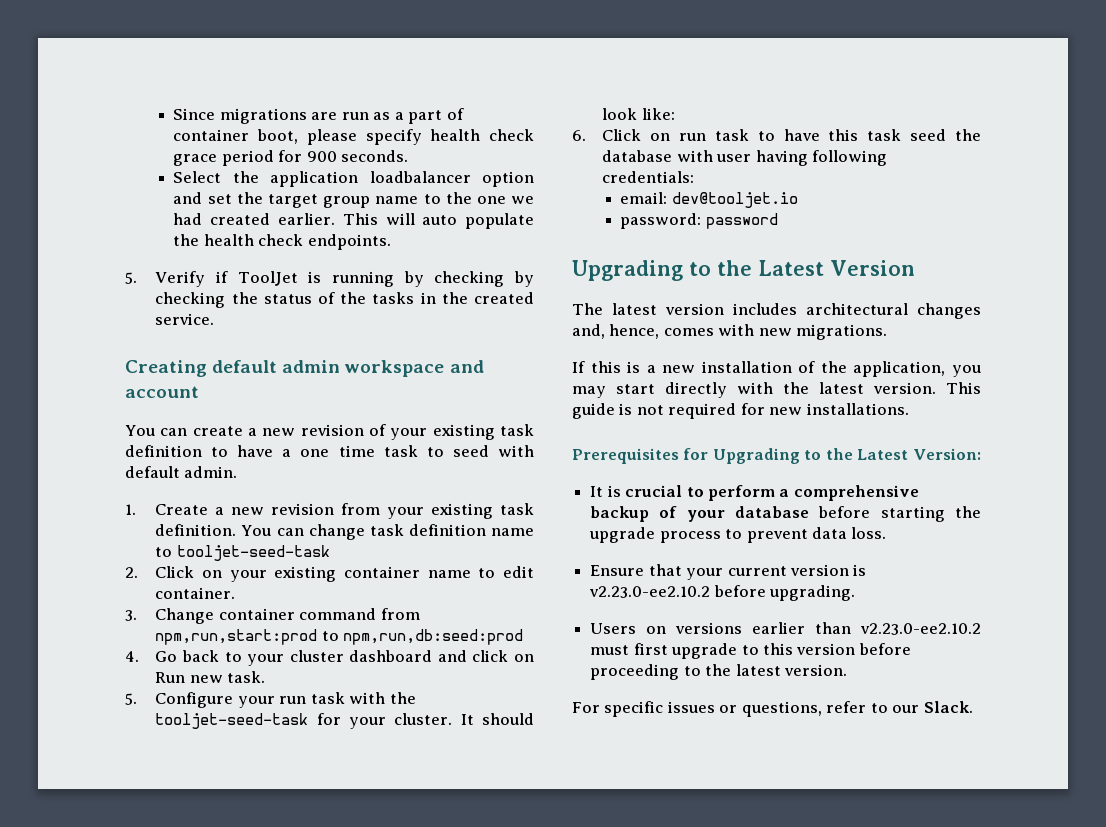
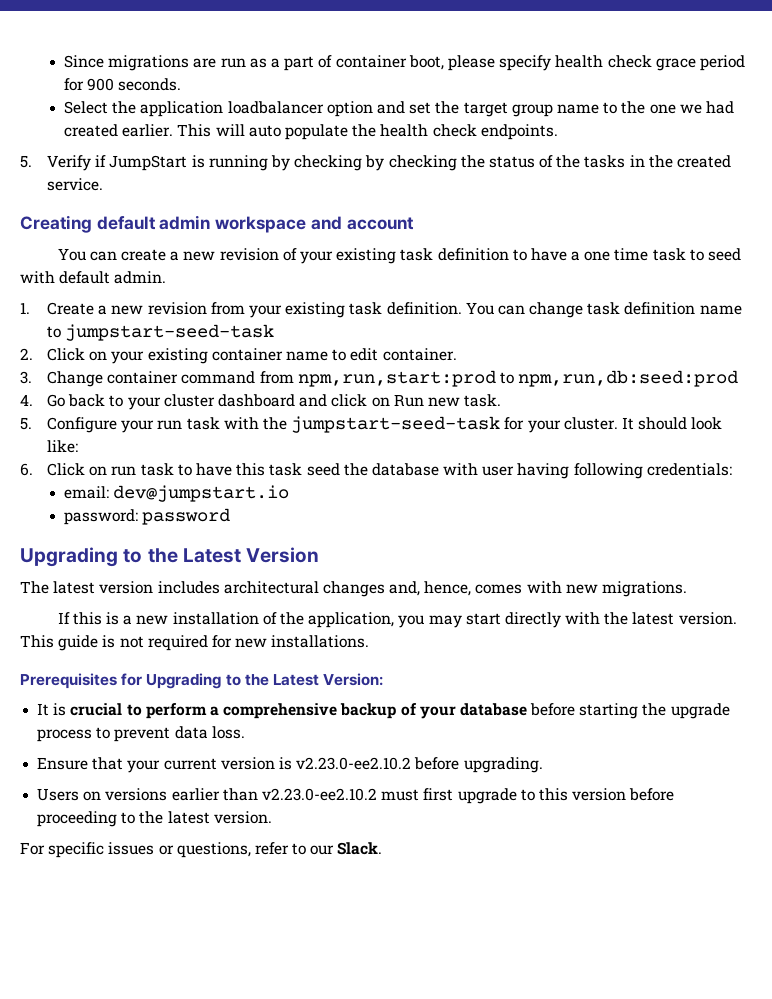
[237,271,298,286] ToolJet -> [109,155,188,171] JumpStart
[176,545,330,561] tooljet-seed-task -> [65,324,275,341] jumpstart-seed-task
[155,713,309,729] tooljet-seed-task -> [291,416,501,433] jumpstart-seed-task
[671,192,798,208] dev@tooljet.io -> [113,485,290,502] dev@jumpstart.io

